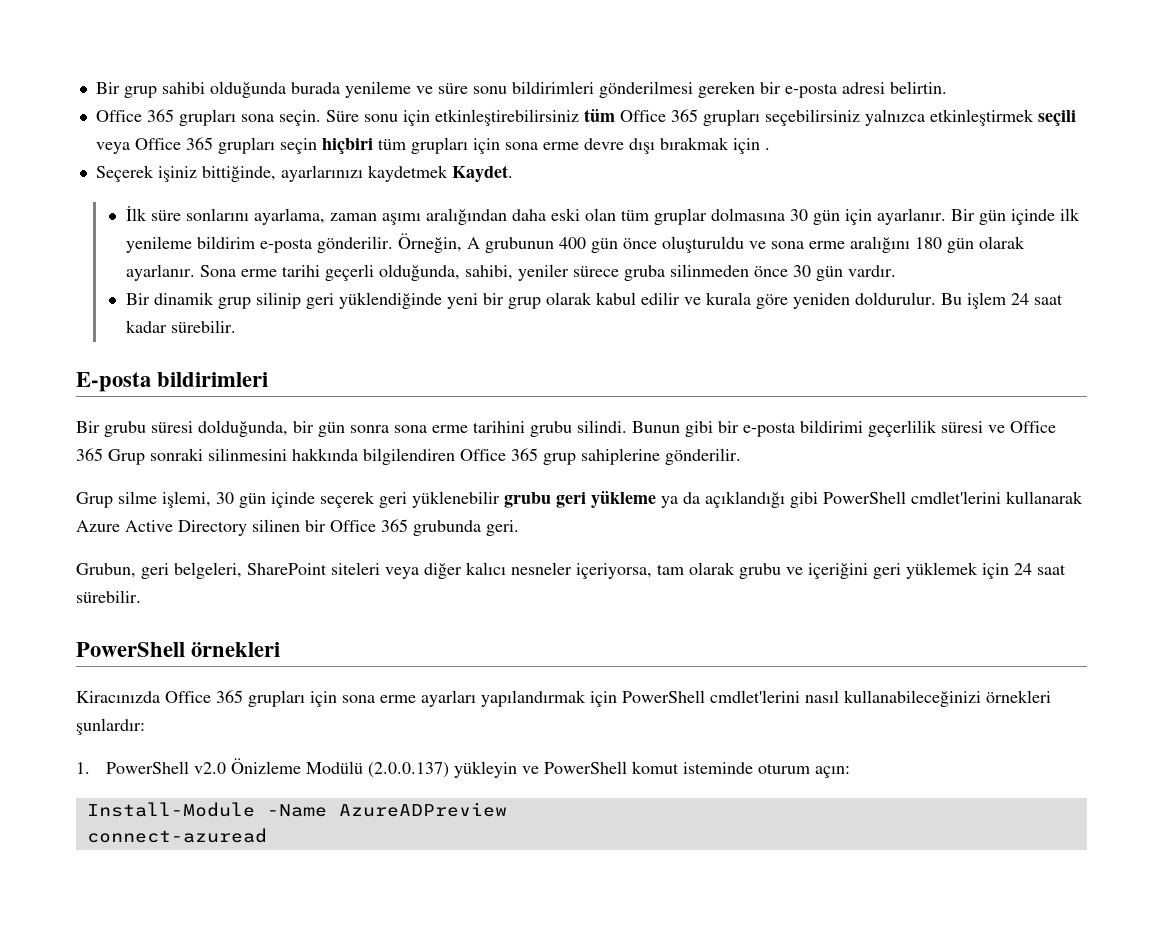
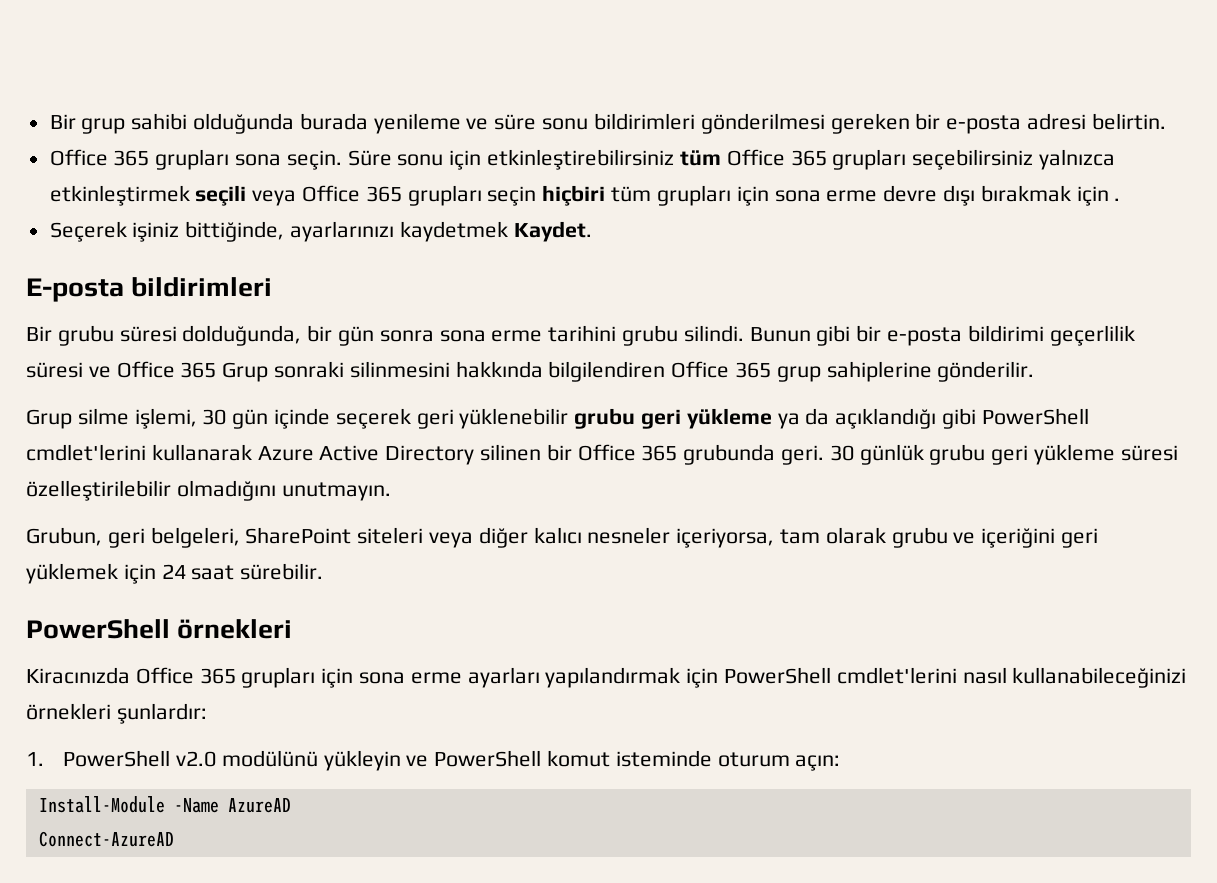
[125,206,1080,225] [125,233,1025,253] [125,264,896,281] [125,292,1063,309] [125,320,236,333] // İlk süre sonlarını ayarlama, zaman aşımı aralığından daha eski olan tüm gruplar dolmasına 30 gün için ayarlanır. Bir gün içinde ilk yenileme bildirim e-posta gönderilir. Örneğin, A grubunun 400 gün önce oluşturuldu ve sona erme aralığını 180 gün olarak ayarlanır. Sona erme tarihi geçerli olduğunda, sahibi, yeniler sürece gruba silinmeden önce 30 gün vardır. // Bir dinamik grup silinip geri yüklendiğinde yeni bir grup olarak kabul edilir ve kurala göre yeniden doldurulur. Bu işlem 24 saat kadar sürebilir. -> (592, 231) none
(519, 528) none -> [829,444,1178,465] [26,480,391,501] 30 günlük grubu geri yükleme süresi özelleştirilebilir olmadığını unutmayın.
[230,758,449,778] Önizleme Modülü (2.0.0.137) -> [221,750,318,767] modülünü
[338,802,507,817] [86,828,267,843] AzureADPreview // connect-azuread -> [227,798,291,813] [38,831,174,847] AzureAD // Connect-AzureAD

